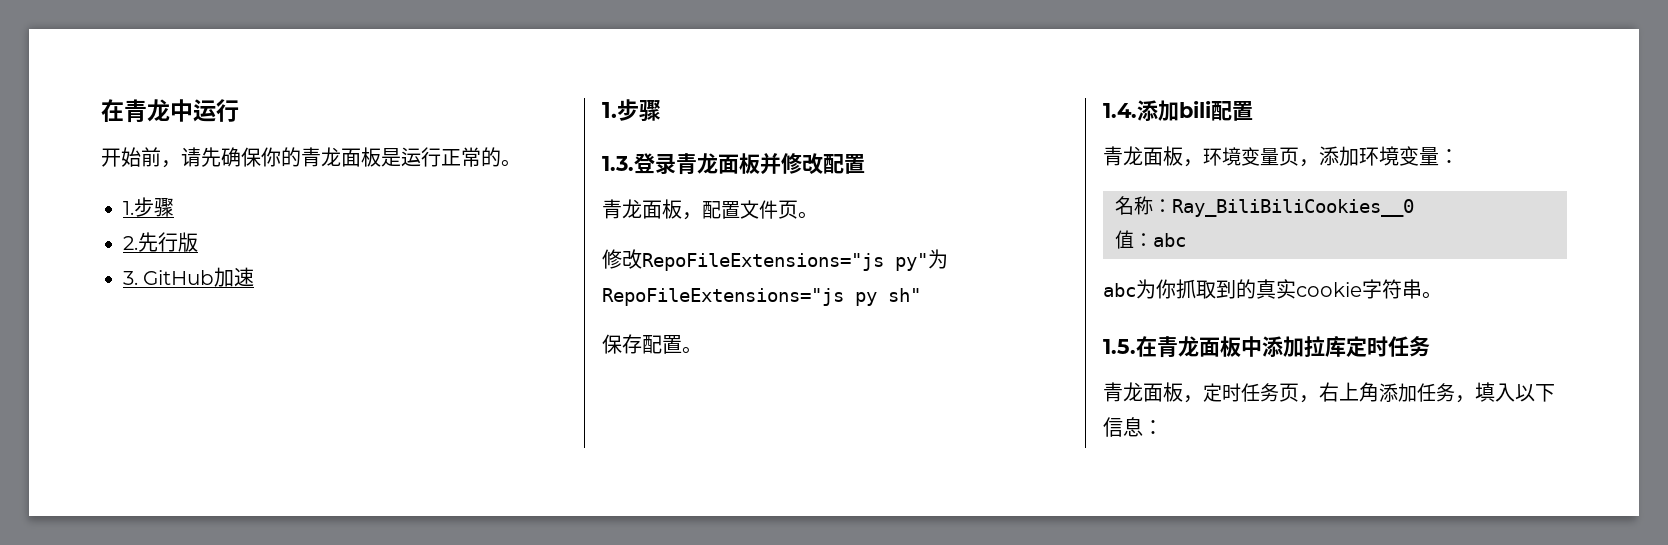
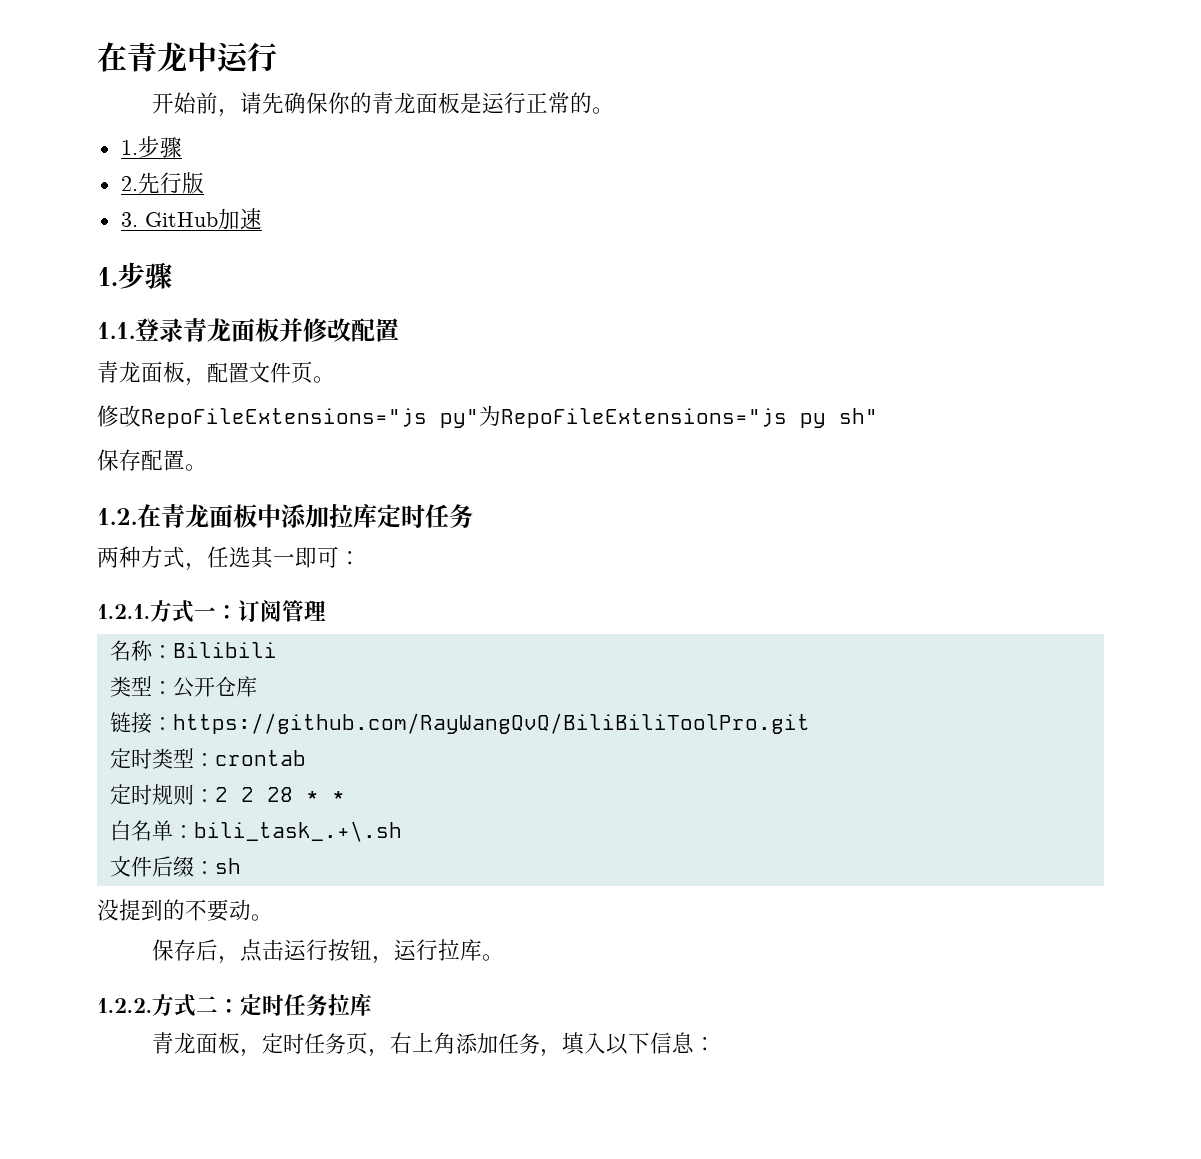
[602,156,634,171] 1.3. -> [97,322,135,339] 1.1.
[1103,100,1253,121] [1103,146,1459,167] [1115,196,1414,217] [1115,230,1186,249] [1103,279,1442,299] [1103,339,1136,354] 1.4.添加bili配置 // 青龙面板，环境变量页，添加环境变量： // 名称：Ray_BiliBiliCookies__0 // 值：abc // abc为你抓取到的真实cookie字符串。 // 1.5. -> [97,508,137,525] 1.2.
(1430, 346) none -> [97,546,361,571] [97,600,326,623] [109,640,277,661] [109,676,257,698] [109,712,810,734] [109,748,306,769] [109,784,345,805] [109,820,402,842] [109,856,241,877] [97,899,273,922] [151,939,504,964] [97,993,372,1017] // 两种方式，任选其一即可： // 1.2.1.方式一：订阅管理 // 名称：Bilibili // 类型：公开仓库 // 链接：https://github.com/RayWangQvQ/BiliBiliToolPro.git // 定时类型：crontab // 定时规则：2 2 28 * * // 白名单：bili_task_.+\.sh // 文件后缀：sh // 没提到的不要动。 // 保存后，点击运行按钮，运行拉库。 // 1.2.2.方式二：定时任务拉库

